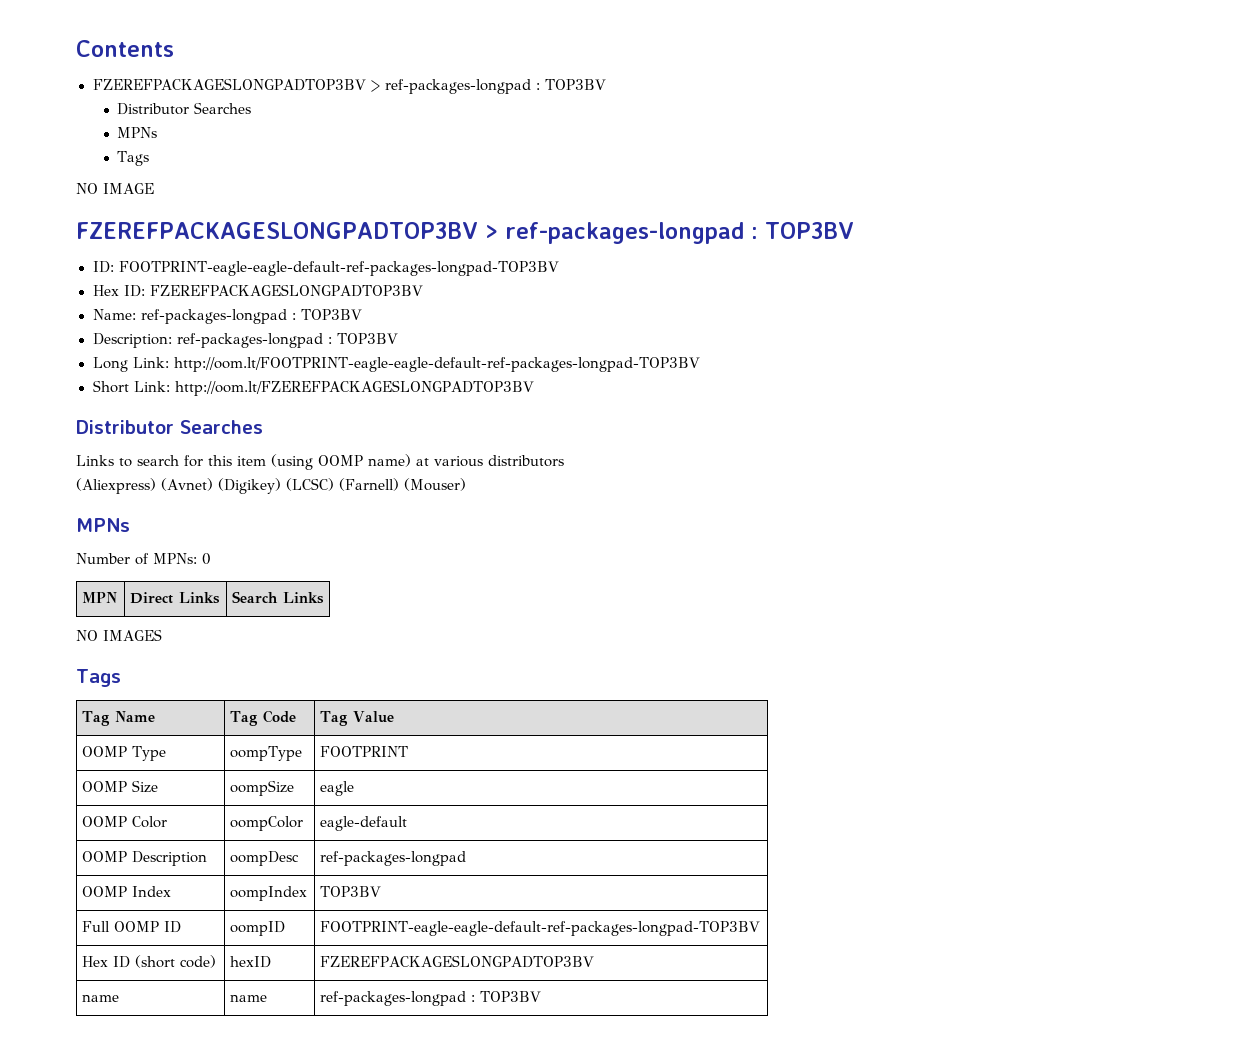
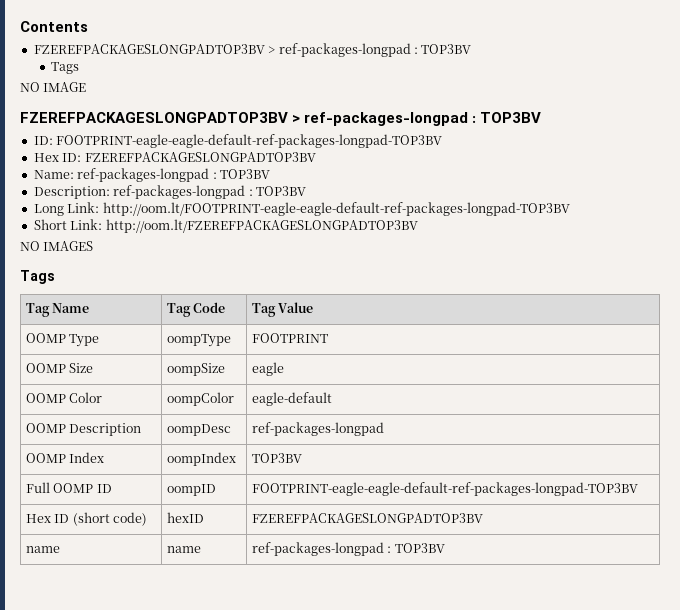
[117,102,252,115] [117,127,158,138] // Distributor Searches // MPNs -> (472, 49) none
[76,420,263,434] [76,454,564,470] [76,478,466,494] [76,518,130,532] [76,553,211,565] [82,592,118,603] [130,592,221,604] [232,591,325,604] // Distributor Searches // Links to search for this item (using OOMP name) at various distributors // (Aliexpress) (Avnet) (Digikey) (LCSC) (Farnell) (Mouser) // MPNs // Number of MPNs: 0 // MPN | Direct Links | Search Links -> (418, 226) none

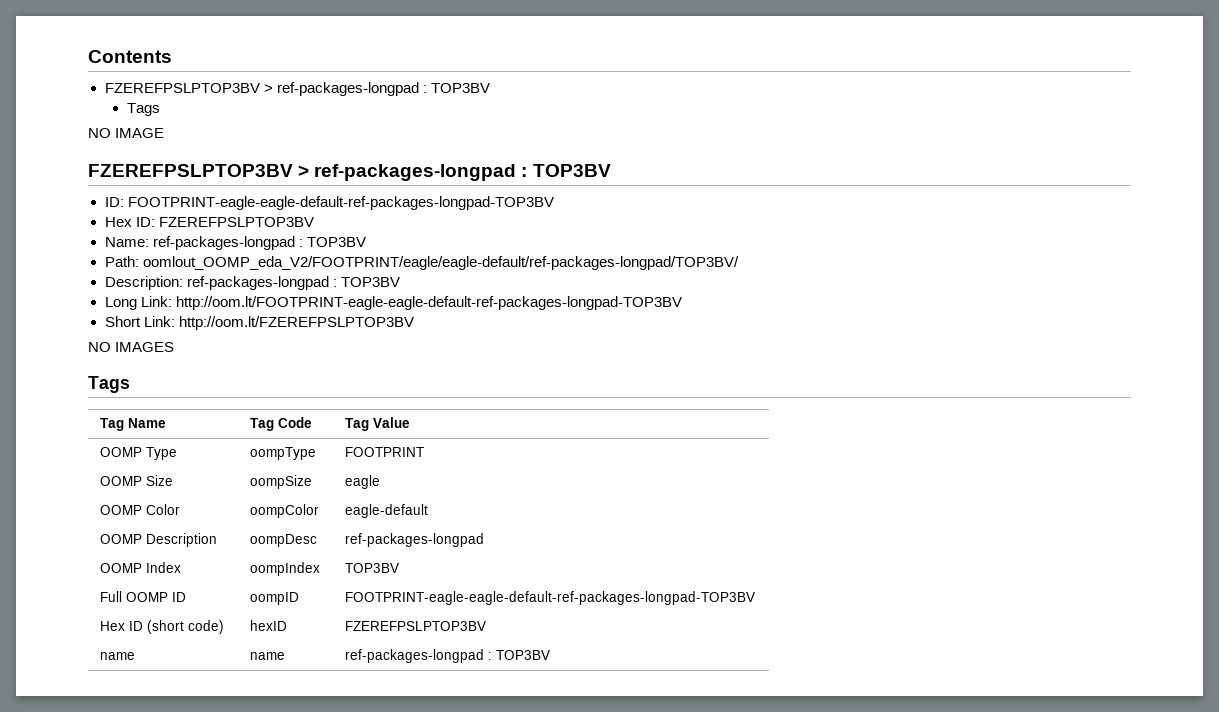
[33,44,265,54] FZEREFPACKAGESLONGPADTOP3BV -> [104,83,260,93] FZEREFPSLPTOP3BV
[20,112,288,123] FZEREFPACKAGESLONGPADTOP3BV -> [88,164,293,177] FZEREFPSLPTOP3BV
[84,152,316,162] FZEREFPACKAGESLONGPADTOP3BV -> [158,217,314,227] FZEREFPSLPTOP3BV
(270, 174) none -> [104,256,739,270] // Path: oomlout_OOMP_eda_V2/FOOTPRINT/eagle/eagle-default/ref-packages-longpad/TOP3BV/
[105,219,418,233] http://oom.lt/FZEREFPACKAGESLONGPADTOP3BV -> [178,316,414,330] http://oom.lt/FZEREFPSLPTOP3BV
[252,513,484,523] FZEREFPACKAGESLONGPADTOP3BV -> [344,621,486,631] FZEREFPSLPTOP3BV

